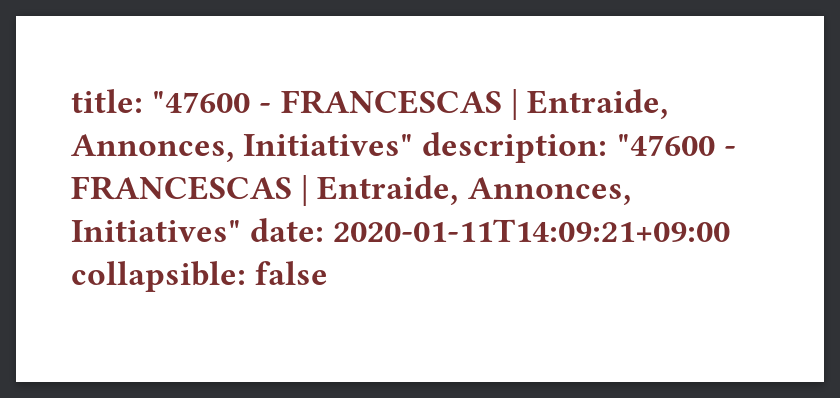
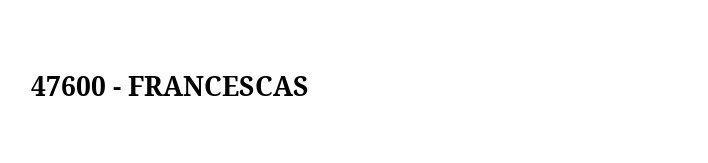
[71,89,668,120] [71,132,736,163] [71,175,631,206] [71,218,731,242] [71,261,329,292] title: "47600 - FRANCESCAS | Entraide, Annonces, Initiatives" description: "47600 - FRANCESCAS | Entraide, Annonces, Initiatives" date: 2020-01-11T14:09:21+09:00 collapsible: false -> [31,76,310,96] 47600 - FRANCESCAS

